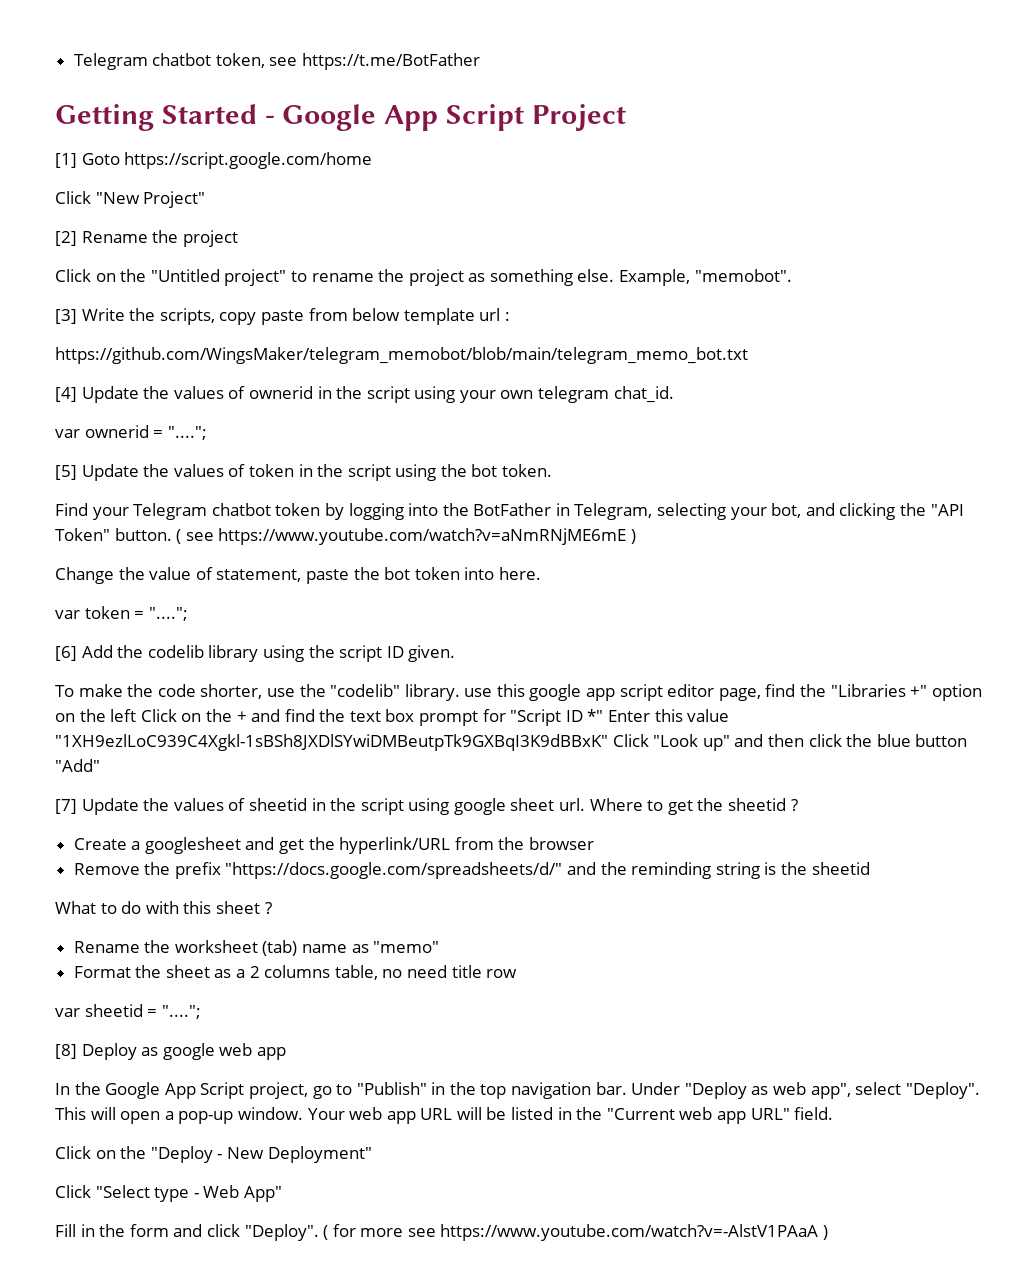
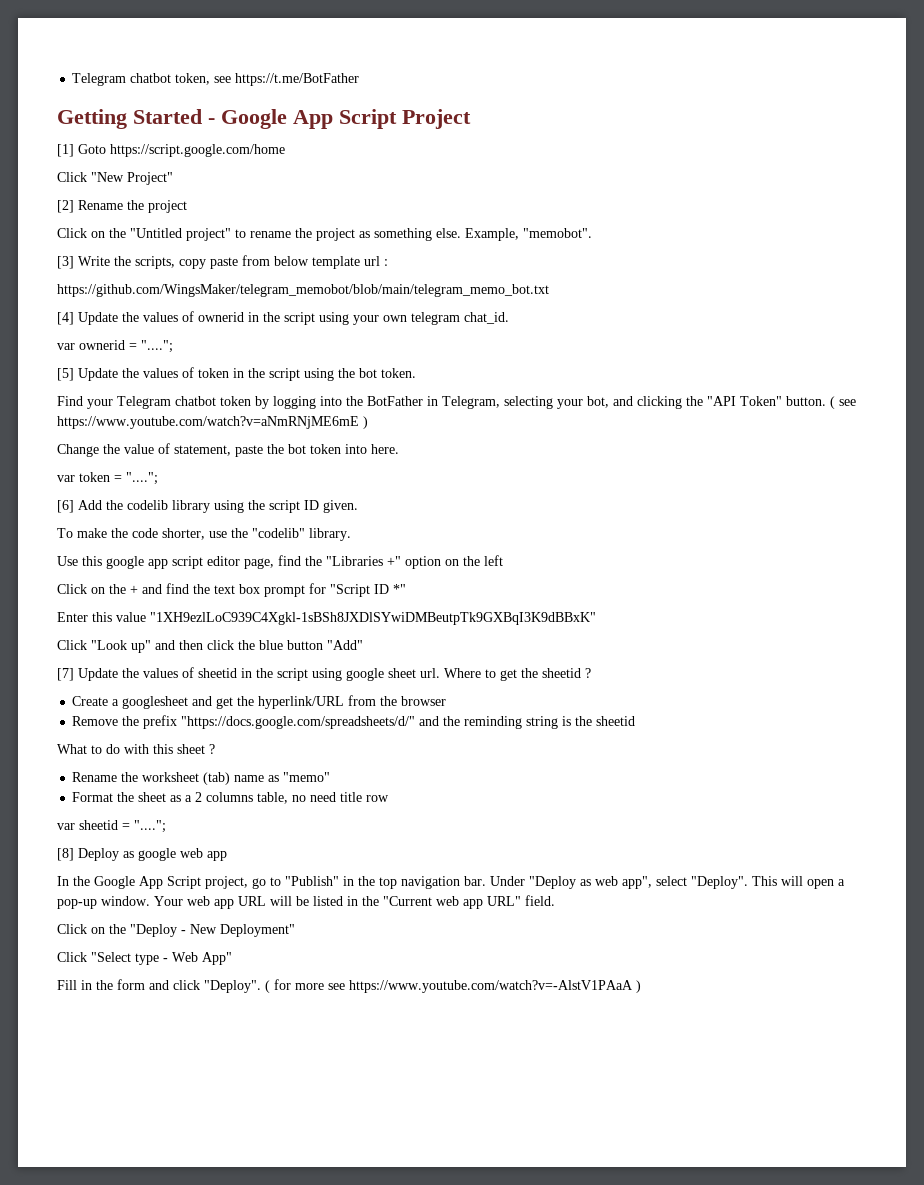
[464,688,493,697] use -> [57,556,78,566] // Use
(137, 715) none -> (503, 560) //
(604, 715) none -> (406, 589) //
(608, 742) none -> (596, 618) //

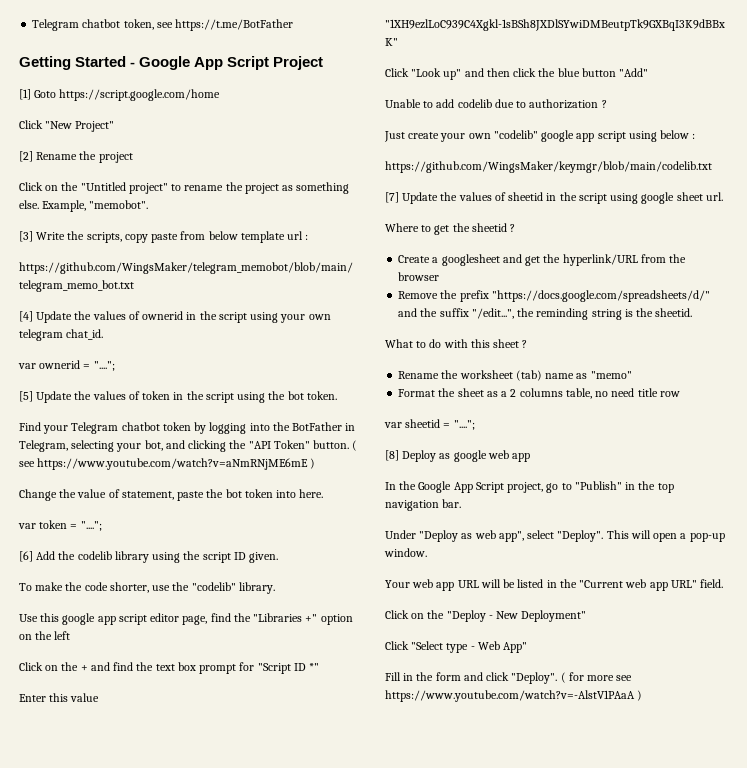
(363, 645) none -> [385,99,607,109] [384,130,696,142] [385,161,712,173] // Unable to add codelib due to authorization ? // Just create your own "codelib" google app script using below : // https://github.com/WingsMaker/keymgr/blob/main/codelib.txt
(440, 673) none -> (723, 196) //
(461, 721) none -> [439,308,535,319] suffix "/edit...", the
[596,716,636,726] sheetid -> [655,308,693,317] sheetid.
(486, 881) none -> (462, 503) //
(150, 901) none -> (427, 552) //

